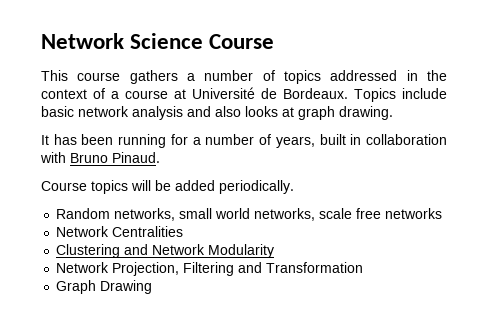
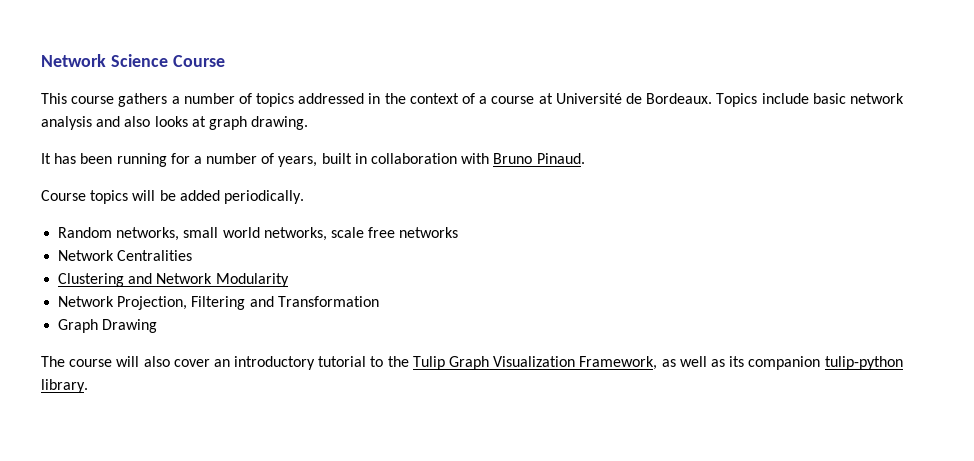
(153, 287) none -> [41,356,903,370] [41,379,88,393] // The course will also cover an introductory tutorial to the Tulip Graph Visualization Framework, as well as its companion tulip-python library.

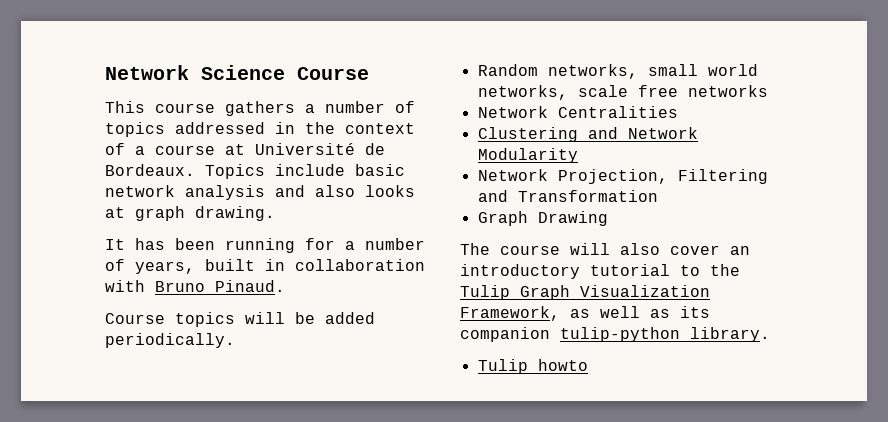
(88, 386) none -> [477,359,588,374] // Tulip howto

